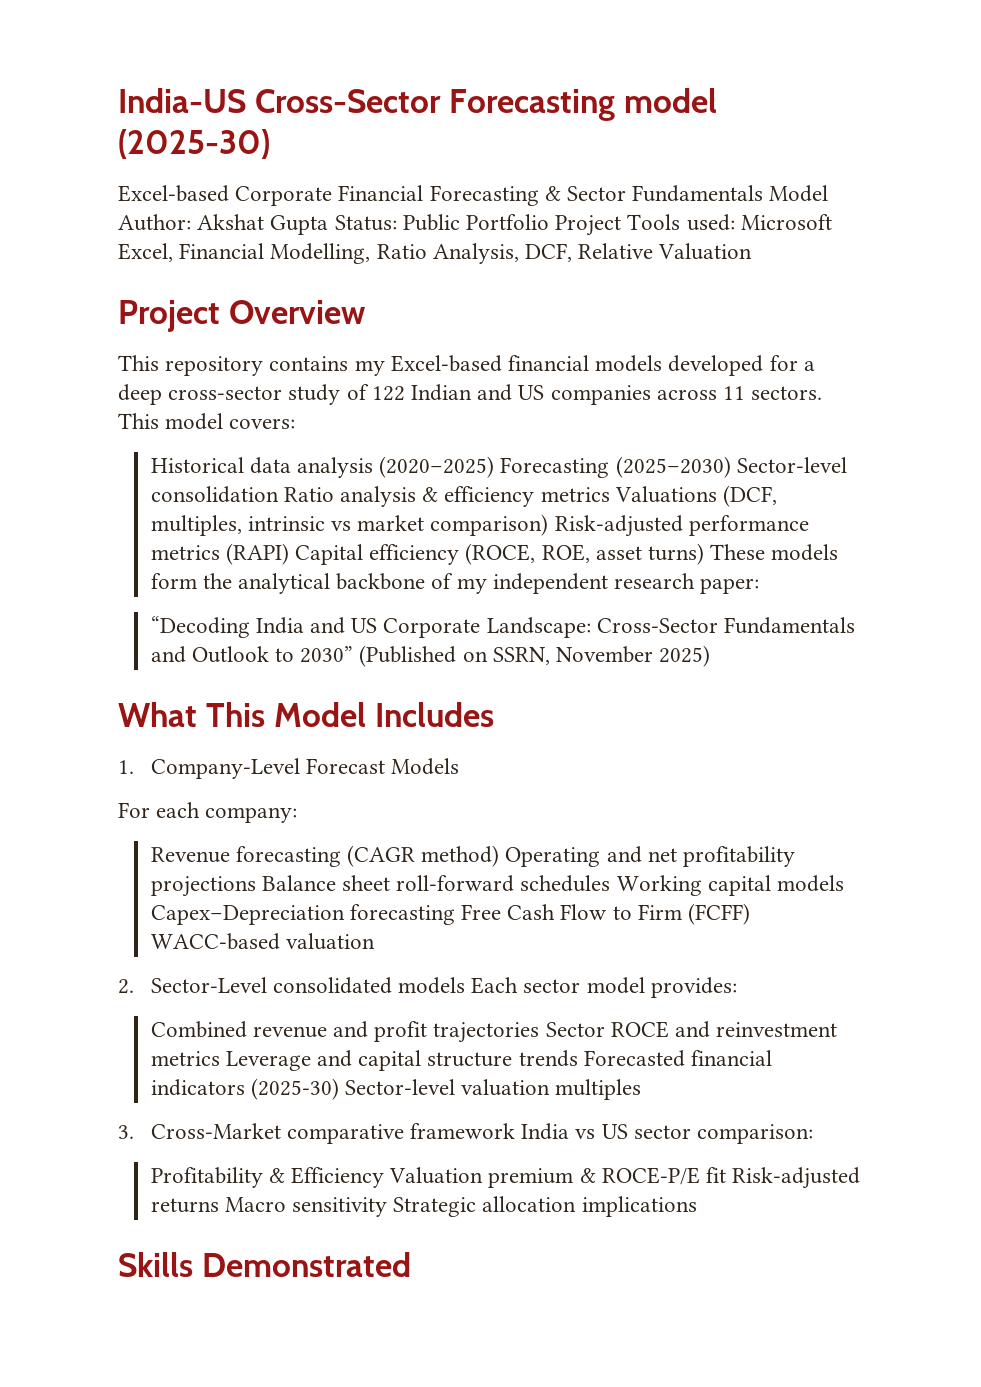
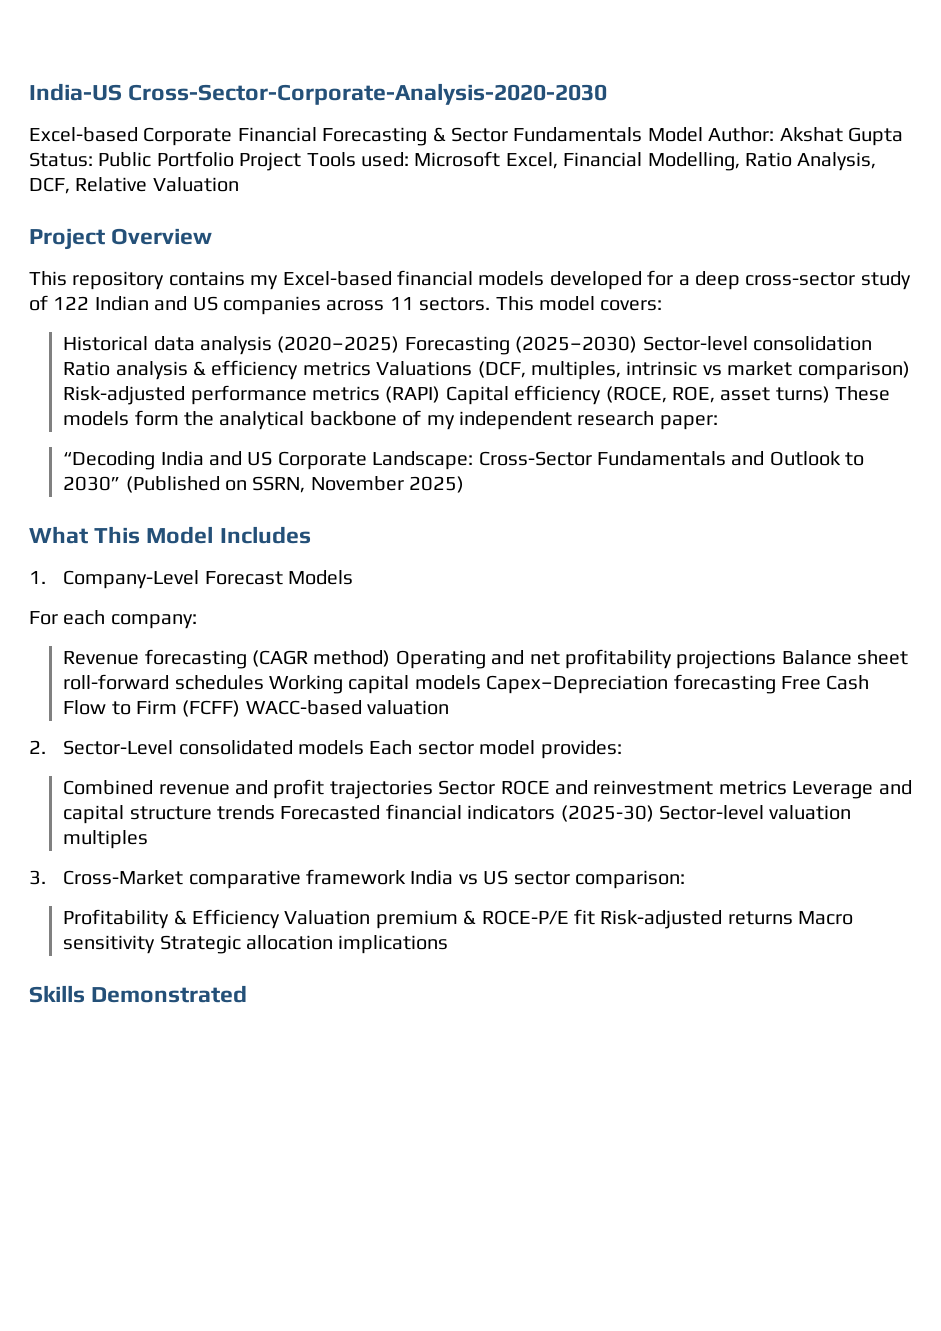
[255,88,718,121] [118,129,270,159] Cross-Sector Forecasting model (2025-30) -> [128,83,608,105] Cross-Sector-Corporate-Analysis-2020-2030

